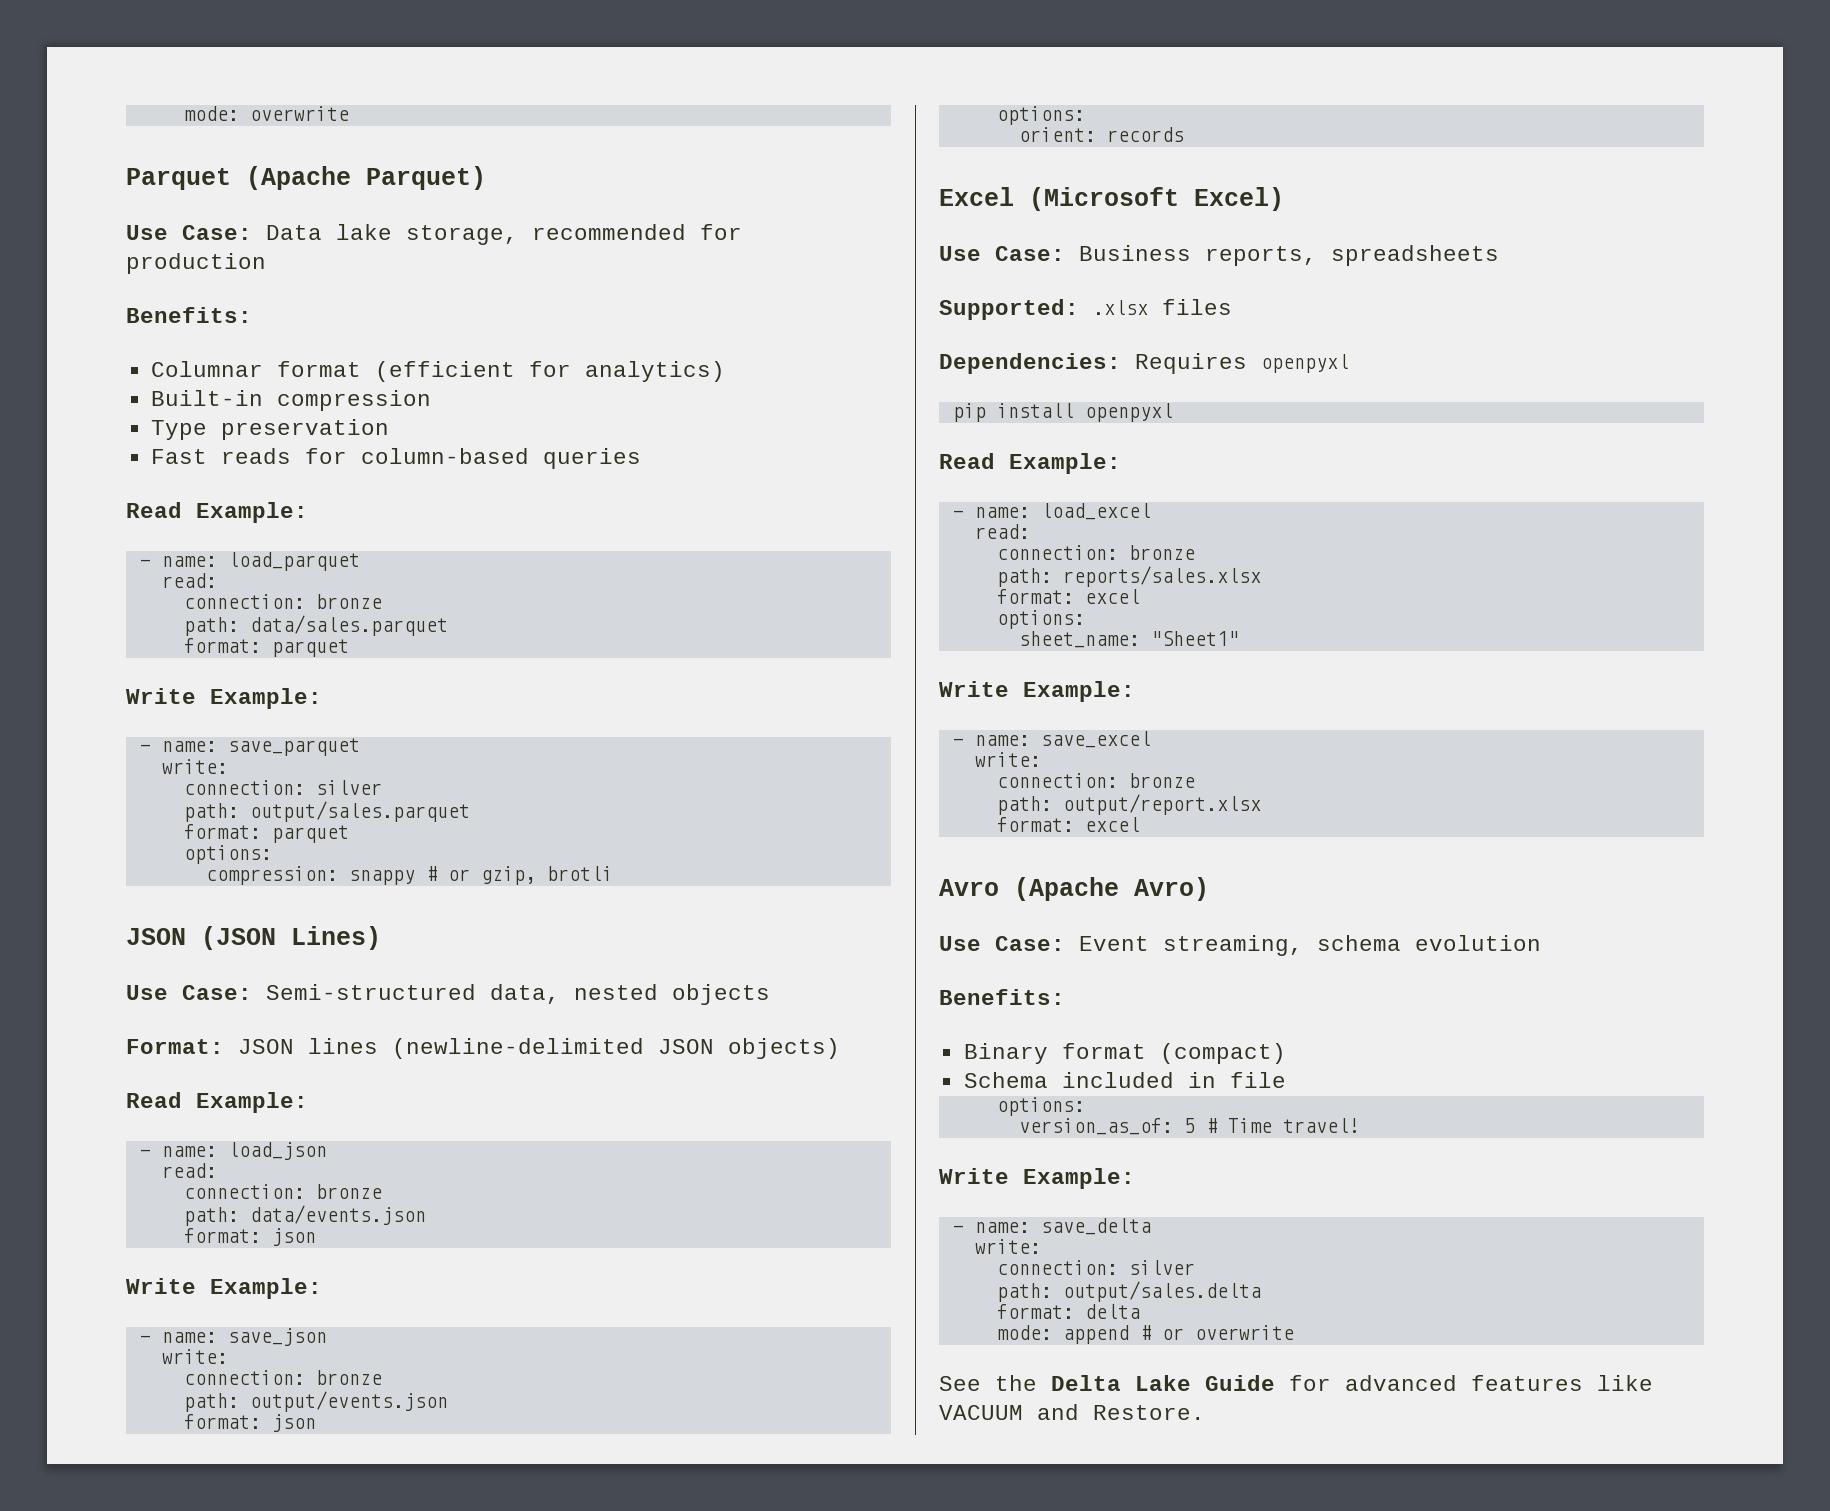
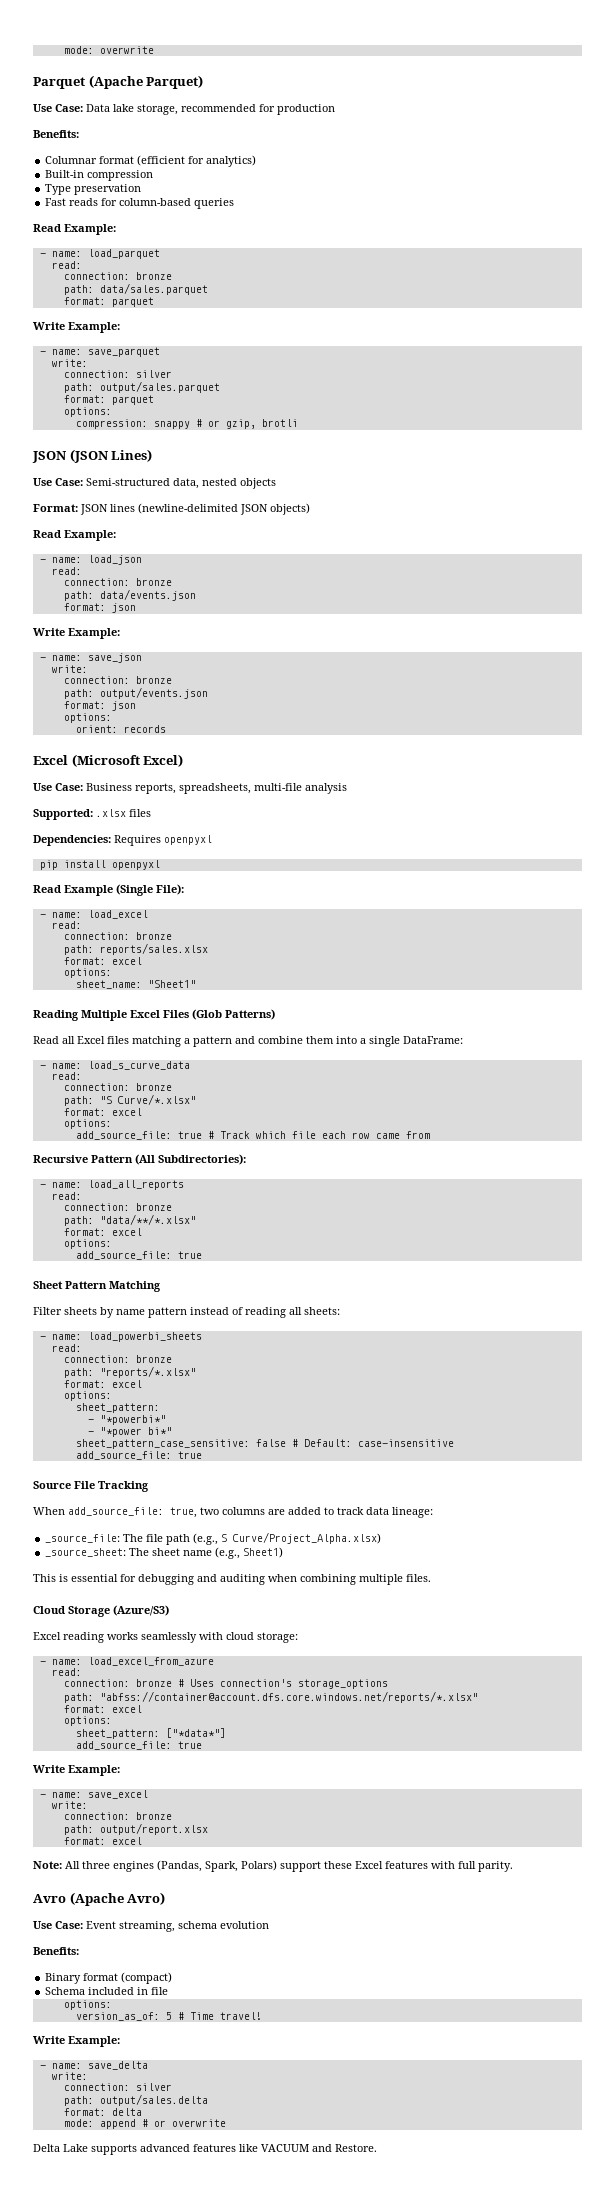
[1331,245,1499,266] spreadsheets -> [179,783,347,794] spreadsheets, multi-file analysis
[1009,453,1121,474] Example: -> [64,884,184,896] Example (Single File):
(1239, 638) none -> [33,1009,275,1021] [33,1036,463,1047] [39,1061,190,1070] [51,1072,82,1080] [63,1083,172,1091] [63,1094,196,1106] [63,1108,142,1116] [63,1119,112,1129] [75,1131,430,1140] [33,1154,246,1165] [39,1180,184,1190] [51,1192,82,1200] [63,1203,172,1211] [63,1214,196,1226] [63,1228,142,1236] [63,1239,112,1249] [75,1251,202,1260] [33,1281,161,1292] [33,1307,340,1318] [39,1332,202,1342] [51,1344,82,1352] [63,1355,172,1363] [63,1366,196,1378] [63,1380,142,1388] [63,1391,112,1401] [75,1403,160,1413] [87,1415,166,1425] [87,1427,172,1437] [75,1439,454,1449] [75,1451,202,1460] [33,1481,149,1492] [33,1507,433,1518] [45,1532,382,1545] [45,1547,284,1559] [33,1574,431,1585] [33,1605,169,1617] [33,1632,298,1643] [39,1657,214,1666] [51,1668,82,1676] [63,1679,388,1689] [63,1691,478,1703] [63,1705,142,1713] [63,1716,112,1726] [75,1728,226,1739] [75,1741,202,1750] // Reading Multiple Excel Files (Glob Patterns) // Read all Excel files matching a pattern and combine them into a single DataFrame: // - name: load_s_curve_data // read: // connection: bronze // path: "S Curve/*.xlsx" // format: excel // options: // add_source_file: true # Track which file each row came from // Recursive Pattern (All Subdirectories): // - name: load_all_reports // read: // connection: bronze // path: "data/**/*.xlsx" // format: excel // options: // add_source_file: true // Sheet Pattern Matching // Filter sheets by name pattern instead of reading all sheets: // - name: load_powerbi_sheets // read: // connection: bronze // path: "reports/*.xlsx" // format: excel // options: // sheet_pattern: // - "*powerbi*" // - "*power bi*" // sheet_pattern_case_sensitive: false # Default: case-insensitive // add_source_file: true // Source File Tracking // When add_source_file: true, two columns are added to track data lineage: // _source_file: The file path (e.g., S Curve/Project_Alpha.xlsx) // _source_sheet: The sheet name (e.g., Sheet1) // This is essential for debugging and auditing when combining multiple files. // Cloud Storage (Azure/S3) // Excel reading works seamlessly with cloud storage: // - name: load_excel_from_azure // read: // connection: bronze # Uses connection's storage_options // path: "abfss://container@account.dfs.core.windows.net/reports/*.xlsx" // format: excel // options: // sheet_pattern: ["*data*"] // add_source_file: true
(1140, 824) none -> [33,1860,513,1872] // Note: All three engines (Pandas, Spark, Polars) support these Excel features with full parity.
[939,1375,1331,1391] See the Delta Lake Guide for -> [33,2144,137,2155] Delta Lake supports

